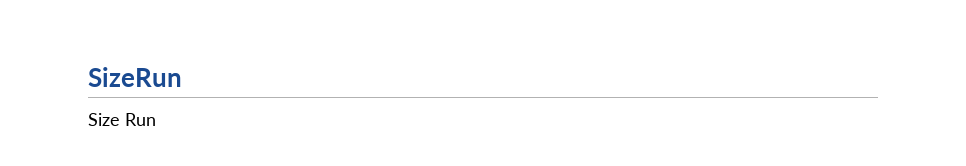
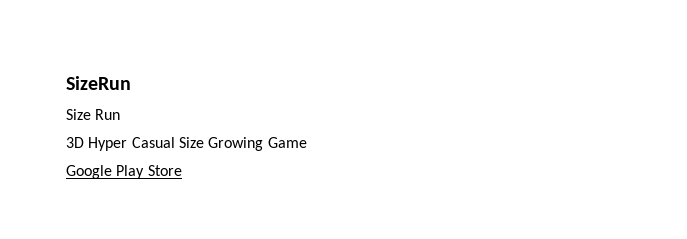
(156, 119) none -> [66,137,307,151] [66,165,182,179] // 3D Hyper Casual Size Growing Game // Google Play Store

